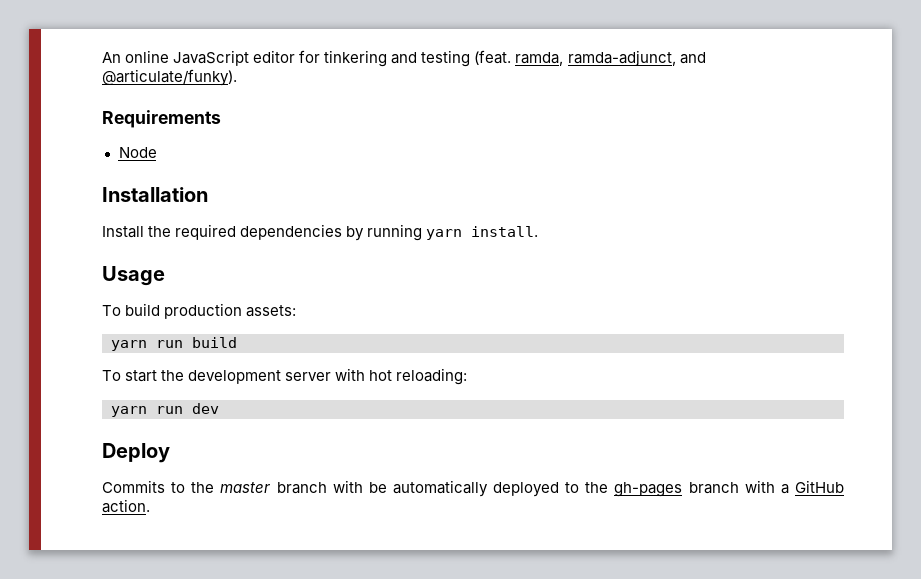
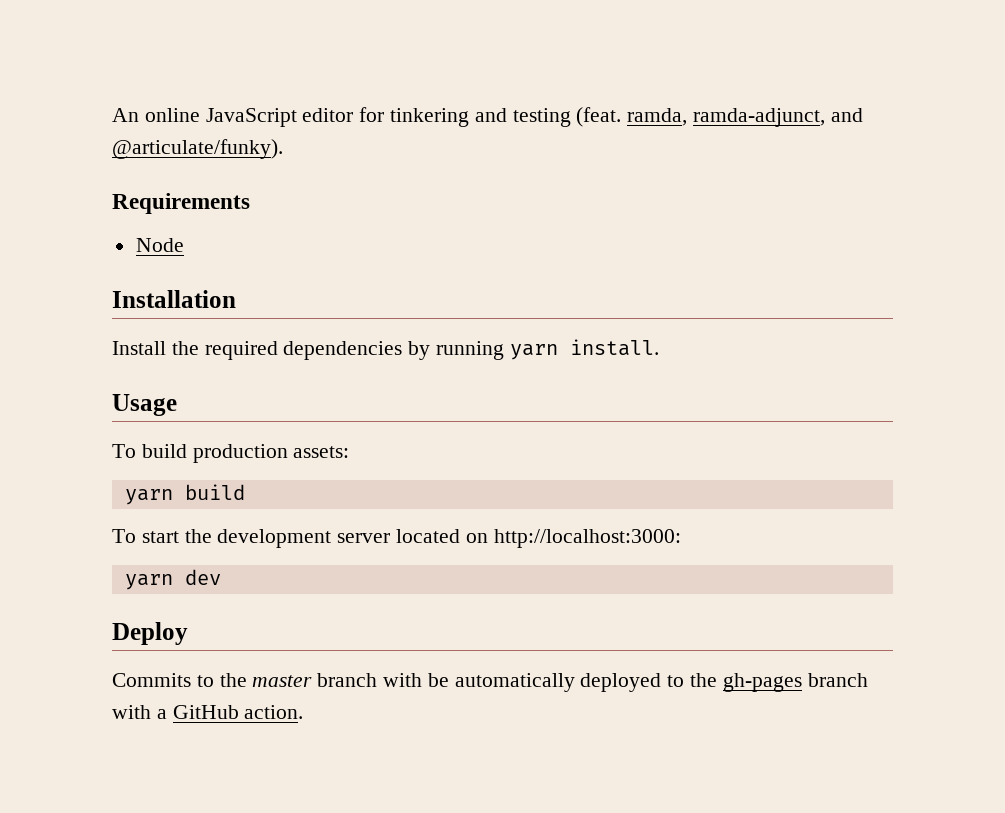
[156,340,183,348] run -> (173, 497) none
[335,368,468,385] [111,406,183,417] with hot reloading: // yarn run -> [396,529,681,548] [124,574,173,590] located on http://localhost:3000: // yarn

